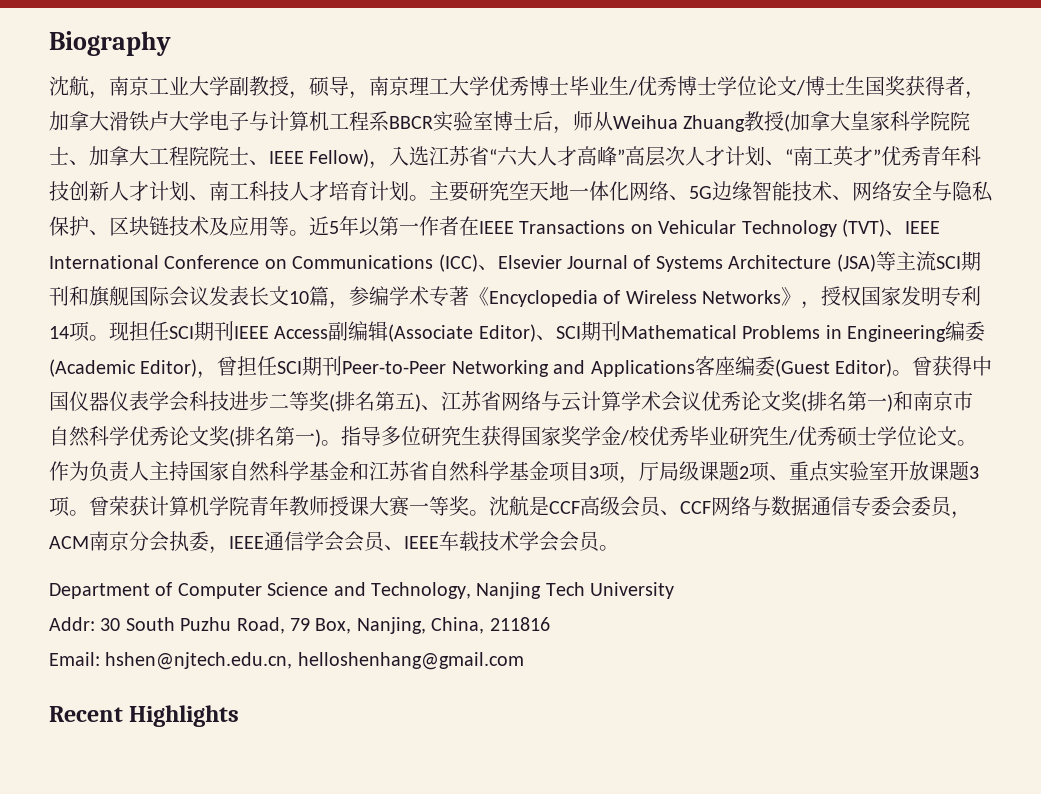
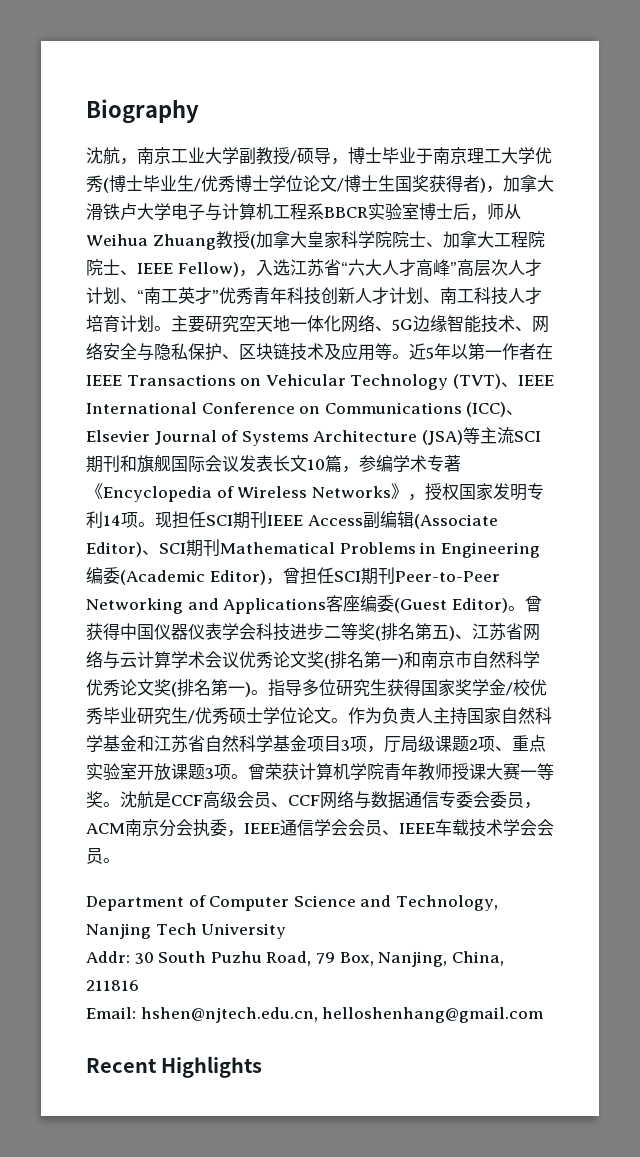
[289,76,369,99] ，硕导， -> [290,147,433,165] /硕导，博士毕业于
(529, 86) none -> [103,178,109,193] (
(965, 86) none -> [480,178,486,193] )

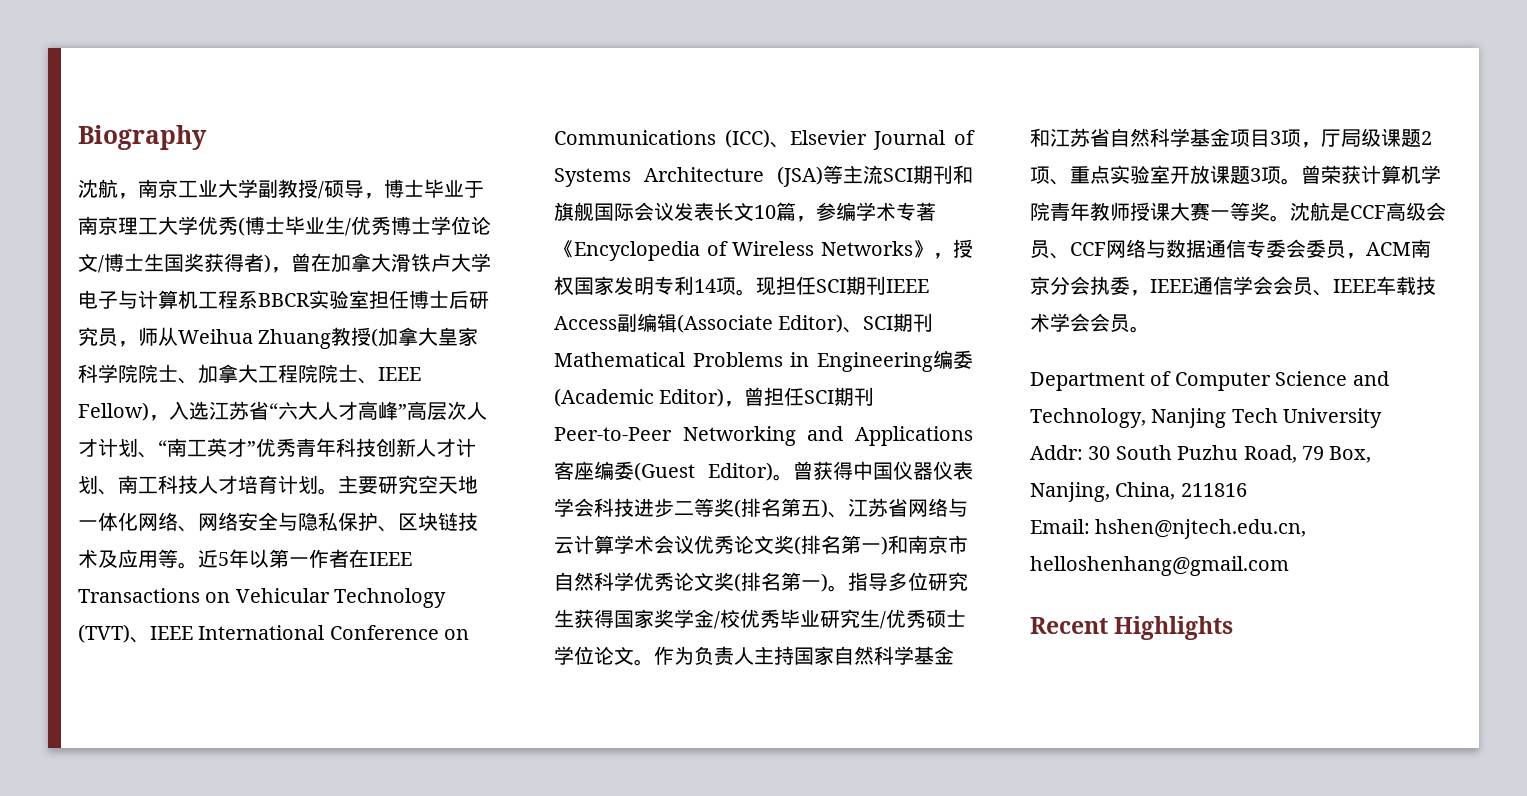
(503, 189) none -> [291,253,331,272] 曾在
[419,203,470,220] 博士后 -> [369,290,489,309] [78,327,118,347] 担任博士后研究员
[392,315,532,333] 5G边缘智能技术、 -> (198, 529) none

